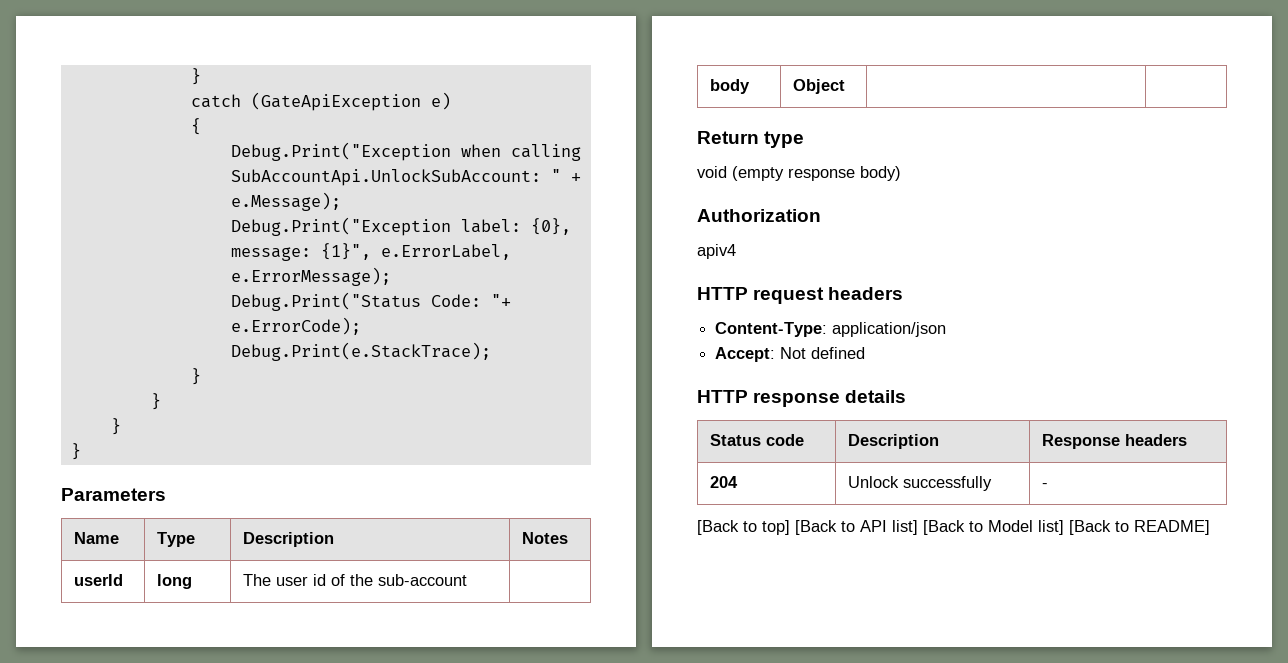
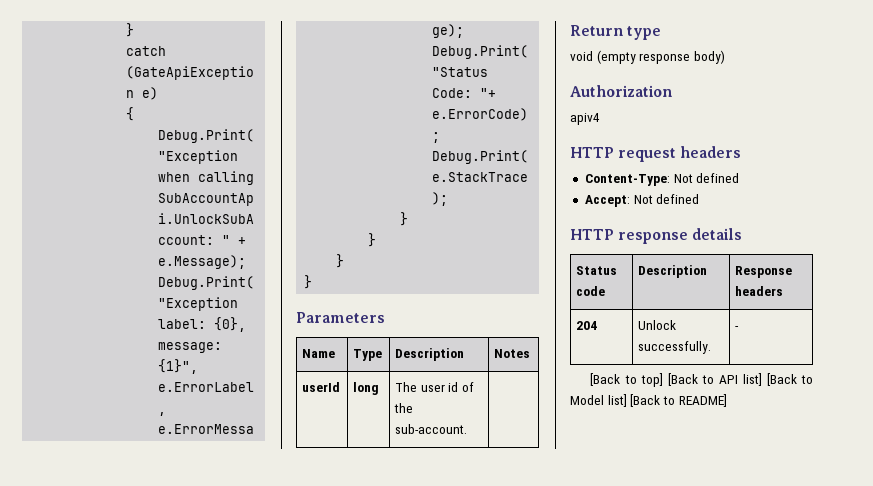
[378,574,468,586] [710,79,751,94] [793,79,846,94] sub-account | // body | Object | -> [395,424,468,434] sub-account.
[832,322,947,337] application/json -> [673,173,740,183] Not defined
[903,476,993,491] successfully -> [638,341,712,354] successfully.

